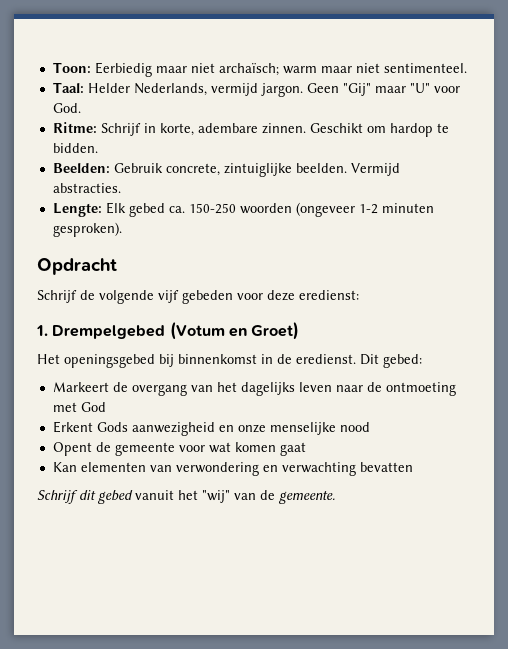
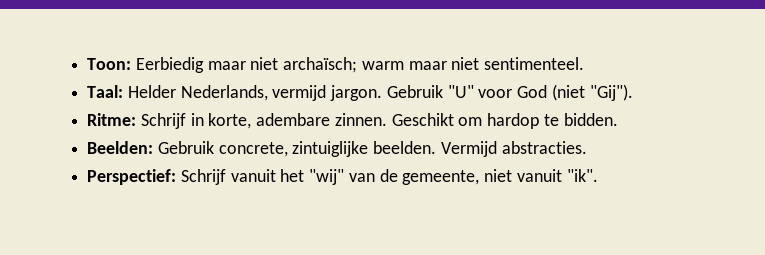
[306,83,460,96] [52,103,81,113] Geen "Gij" maar "U" voor God. -> [386,84,633,101] Gebruik "U" voor God (niet "Gij").
[52,202,434,217] [52,222,122,237] [37,258,117,275] [37,290,359,304] [36,322,300,340] [37,354,422,368] [52,382,456,396] [52,402,106,412] [52,421,370,436] [52,442,306,456] [52,462,413,476] [37,490,133,504] Lengte: Elk gebed ca. 150-250 woorden (ongeveer 1-2 minuten gesproken). // Opdracht // Schrijf de volgende vijf gebeden voor deze eredienst: // 1. Drempelgebed (Votum en Groet) // Het openingsgebed bij binnenkomst in de eredienst. Dit gebed: // Markeert de overgang van het dagelijks leven naar de ontmoeting met God // Erkent Gods aanwezigheid en onze menselijke nood // Opent de gemeente voor wat komen gaat // Kan elementen van verwondering en verwachting bevatten // Schrijf dit gebed -> [87,169,226,185] Perspectief: Schrijf
[279,491,335,504] gemeente. -> [402,169,598,185] gemeente, niet vanuit "ik".

